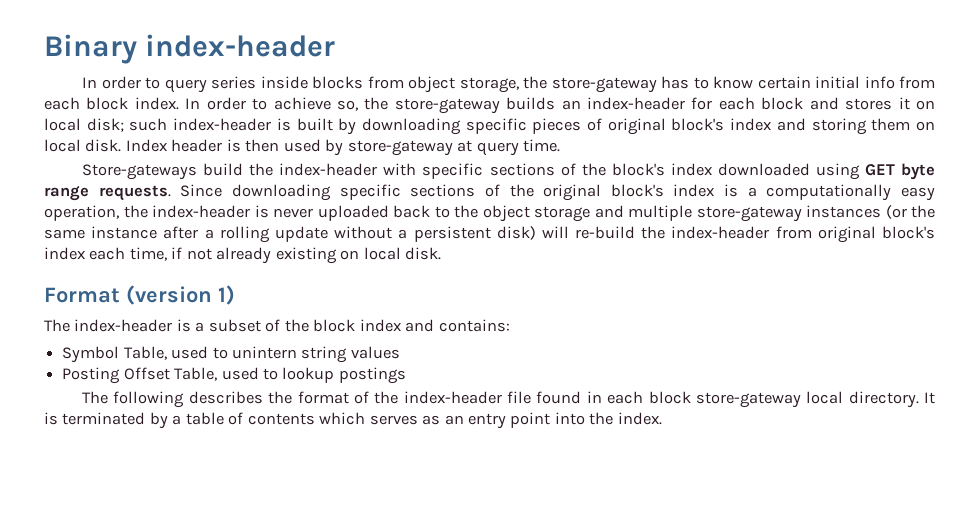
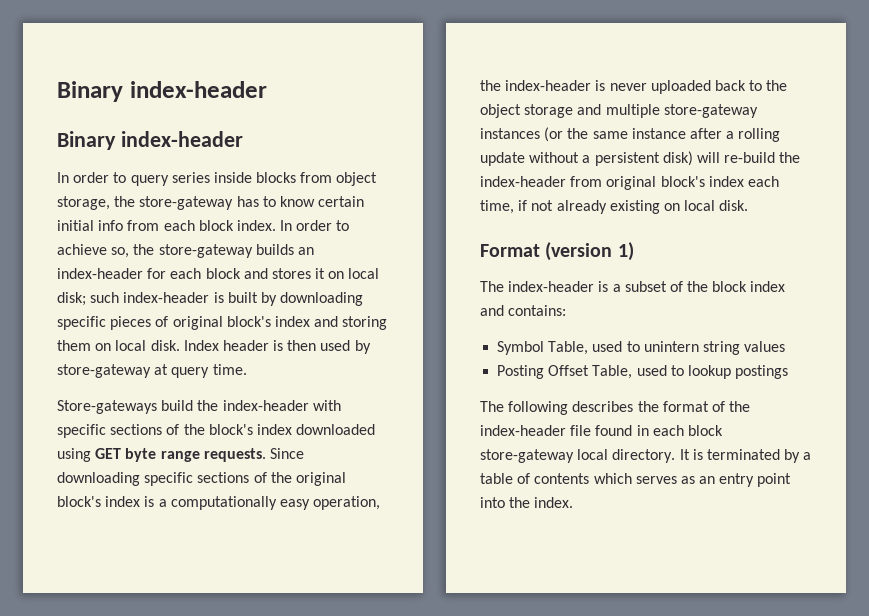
[44,34,336,64] Binary index-header -> [57,81,267,102] [57,131,243,150] Binary index-header // Binary index-header

